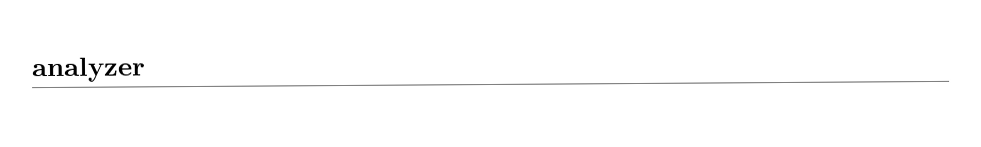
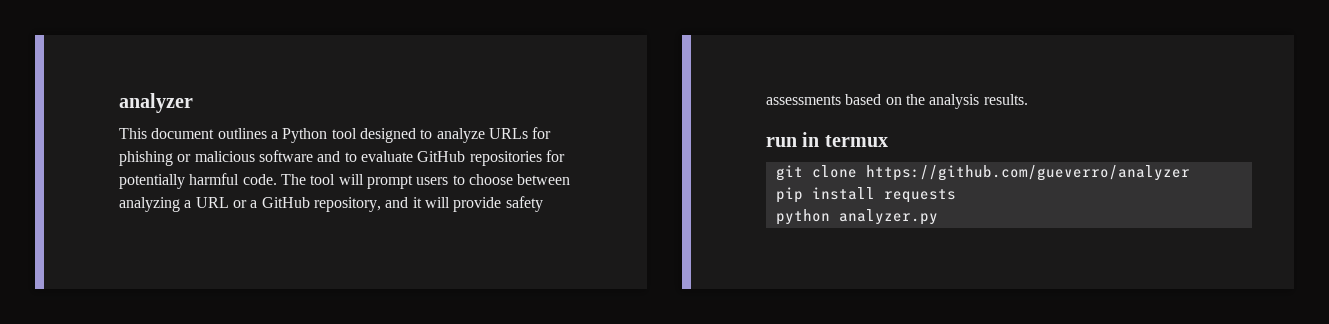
(146, 70) none -> [119,127,552,143] [119,150,565,166] [119,173,571,189] [119,196,543,212] [766,94,1028,109] [766,132,888,147] [775,165,1190,181] [775,187,956,203] [775,209,938,225] // This document outlines a Python tool designed to analyze URLs for phishing or malicious software and to evaluate GitHub repositories for potentially harmful code. The tool will prompt users to choose between analyzing a URL or a GitHub repository, and it will provide safety assessments based on the analysis results. // run in termux // git clone https://github.com/gueverro/analyzer // pip install requests // python analyzer.py

